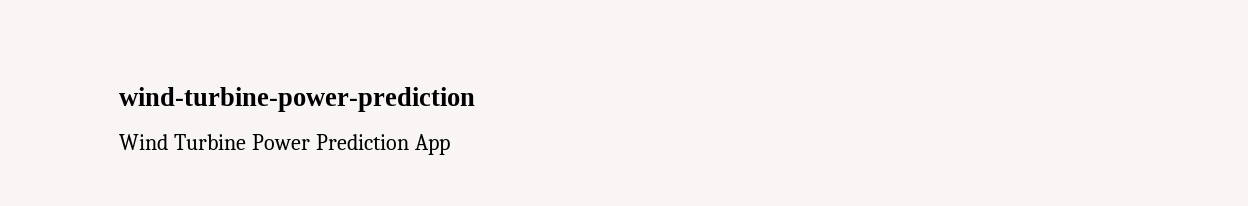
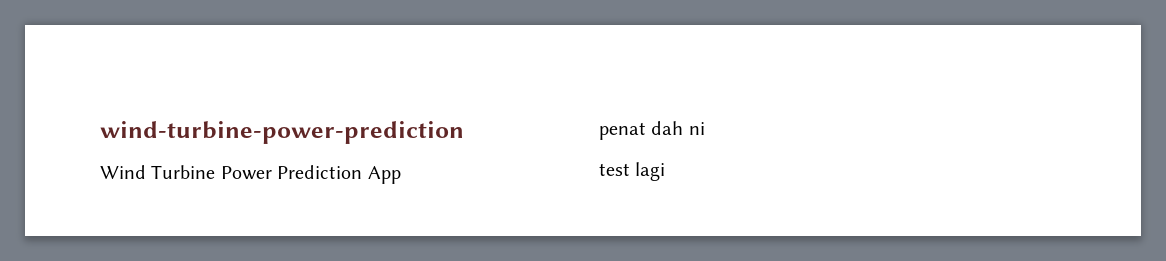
(450, 144) none -> [599,121,705,140] [599,162,666,181] // penat dah ni // test lagi

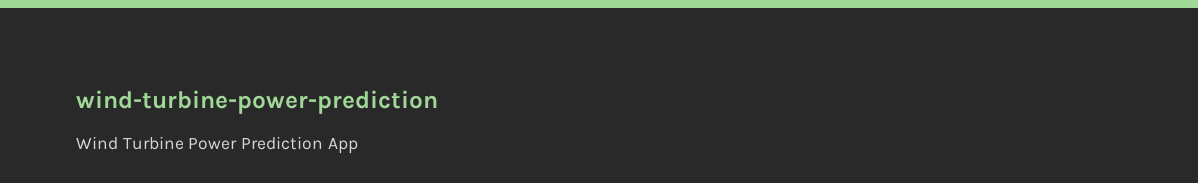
[599,121,705,140] [599,162,666,181] // penat dah ni // test lagi -> (358, 146) none

